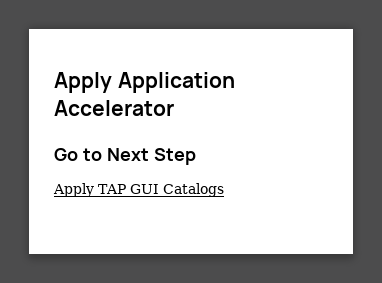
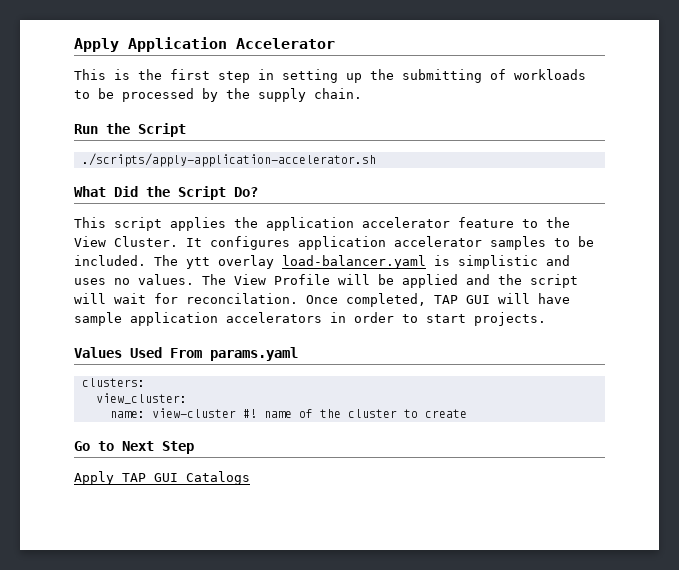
(174, 108) none -> [74,69,586,83] [74,88,362,102] [74,123,186,137] [81,153,376,167] [74,186,258,200] [74,217,570,231] [74,236,594,250] [74,255,570,269] [74,274,578,288] [74,293,570,307] [74,312,546,326] [74,347,298,361] [81,378,145,387] [95,393,187,404] [109,408,467,418] // This is the first step in setting up the submitting of workloads to be processed by the supply chain. // Run the Script // ./scripts/apply-application-accelerator.sh // What Did the Script Do? // This script applies the application accelerator feature to the View Cluster. It configures application accelerator samples to be included. The ytt overlay load-balancer.yaml is simplistic and uses no values. The View Profile will be applied and the script will wait for reconcilation. Once completed, TAP GUI will have sample application accelerators in order to start projects. // Values Used From params.yaml // clusters: // view_cluster: // name: view-cluster #! name of the cluster to create

